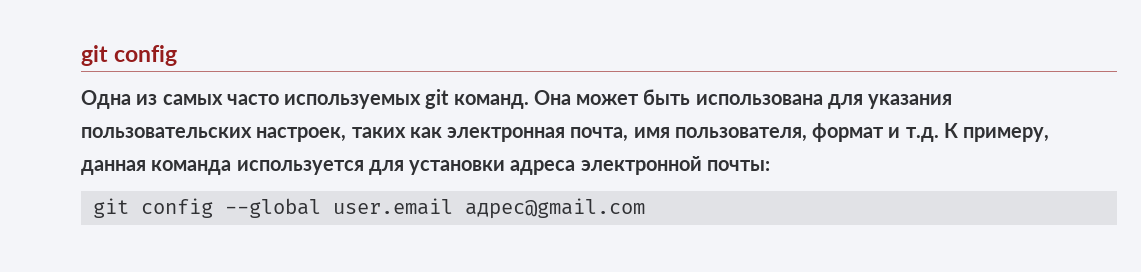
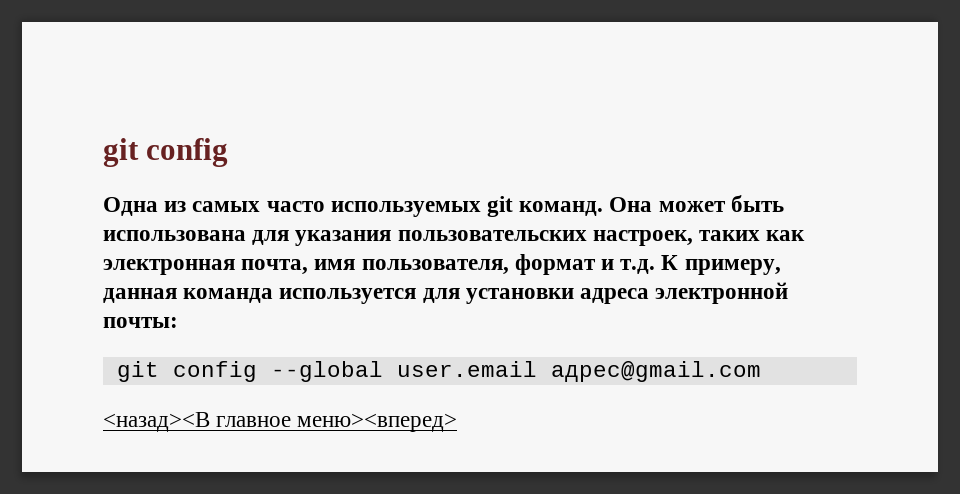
(645, 208) none -> [103,412,458,432] // <назад><В главное меню><вперед>

